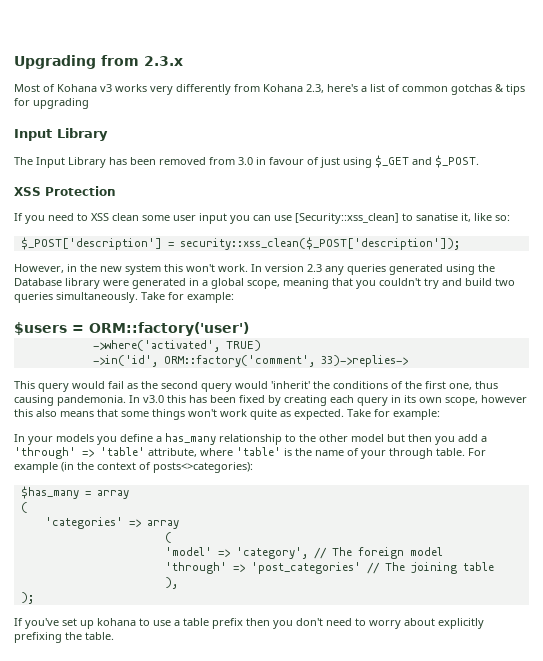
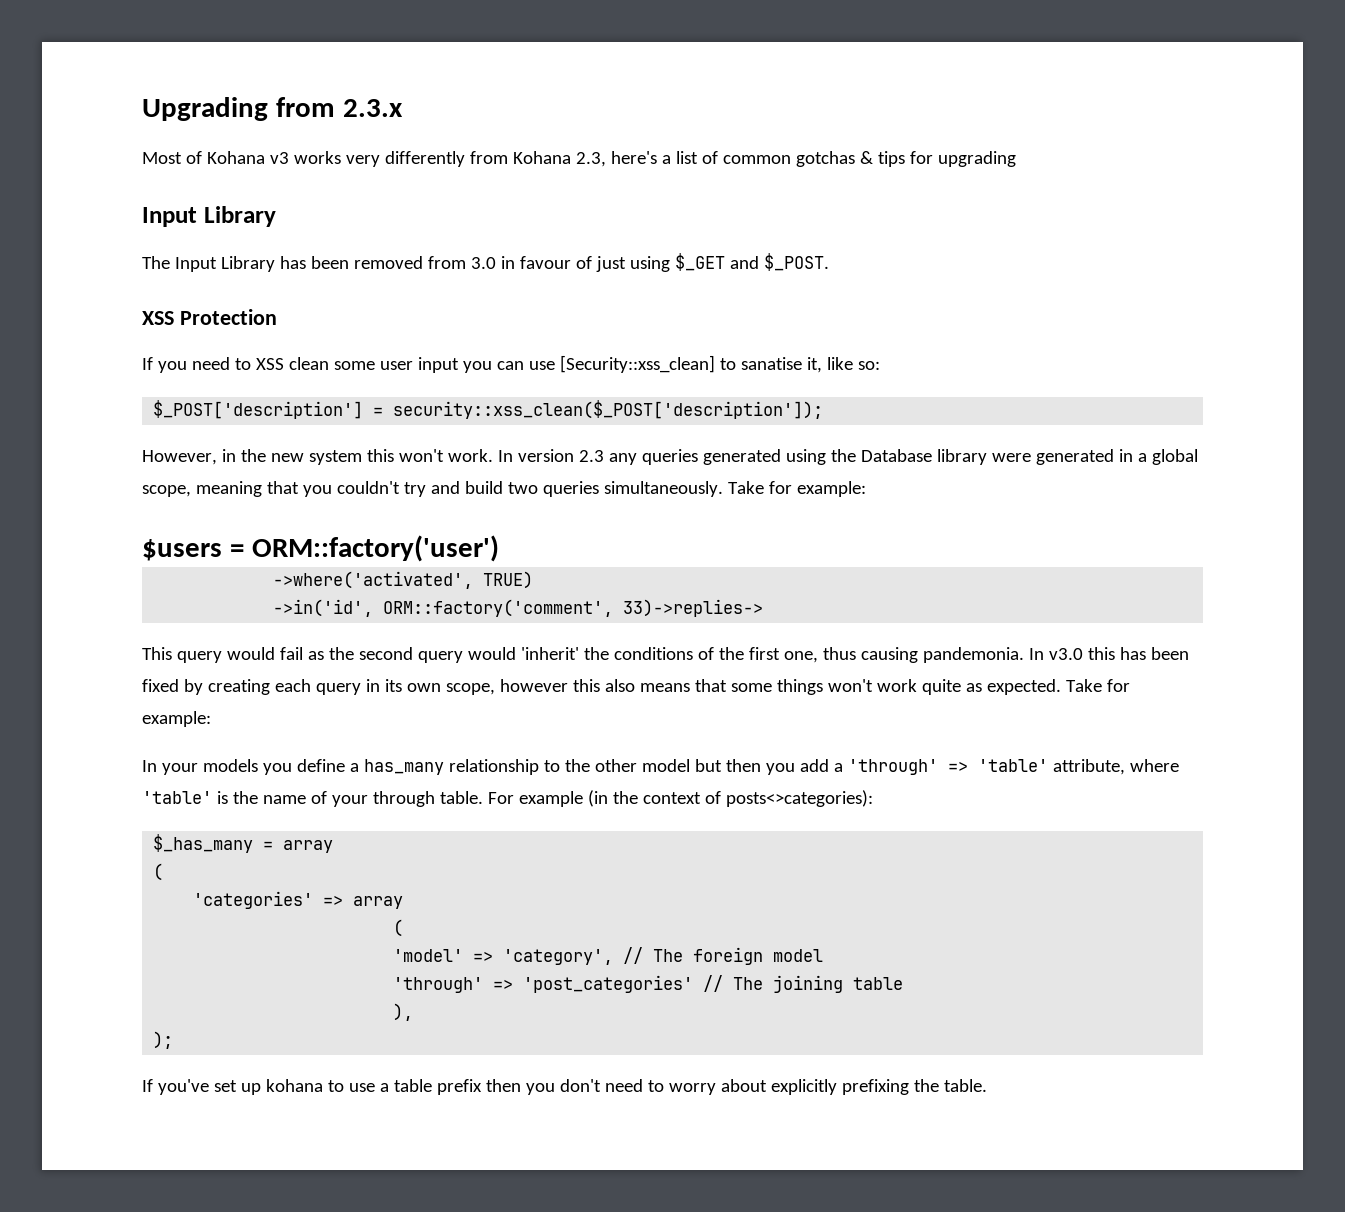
[20,486,79,499] $has_many -> [153,834,254,853] $_has_many

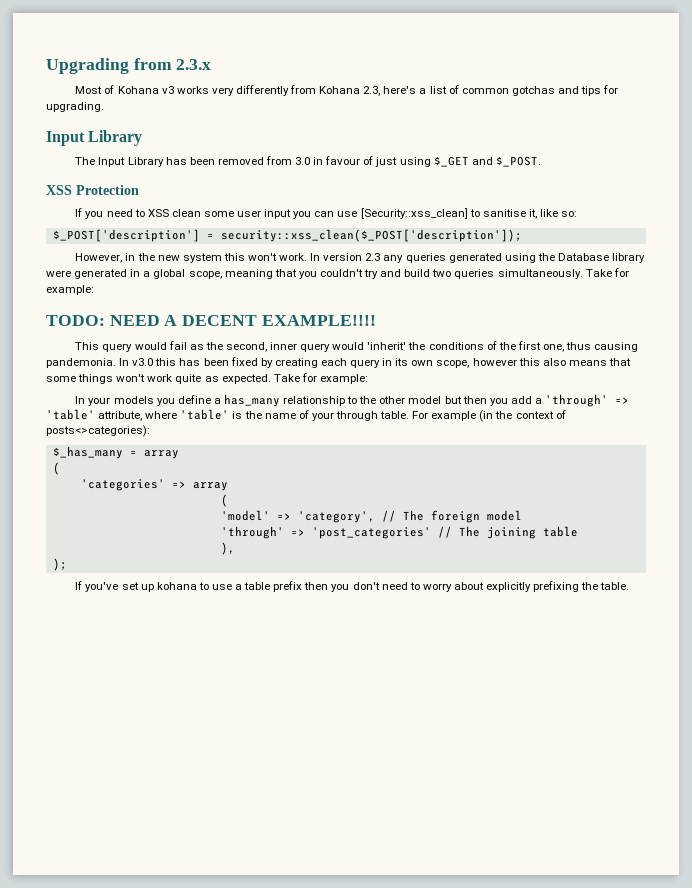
[859,151,873,164] & -> [557,86,579,94] and
[937,151,1016,167] upgrading -> [46,102,104,112] upgrading.
[740,357,802,370] sanatise -> [482,209,526,217] sanitise
[142,535,499,562] [273,571,534,589] [273,599,764,617] $users = ORM::factory('user') // ->where('activated', TRUE) // ->in('id', ORM::factory('comment', 33)->replies-> -> [46,315,376,326] TODO: NEED A DECENT EXAMPLE!!!!
[358,647,413,660] second -> [225,342,298,352] second, inner

